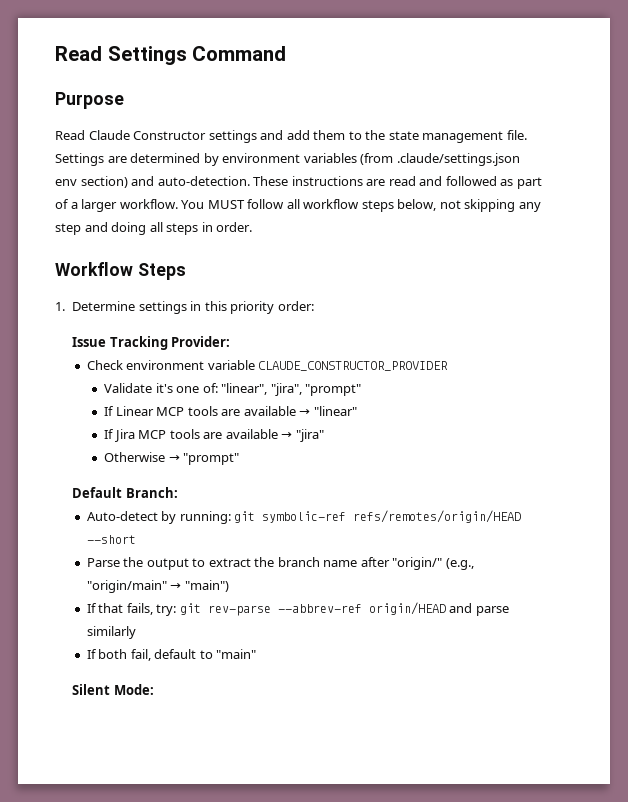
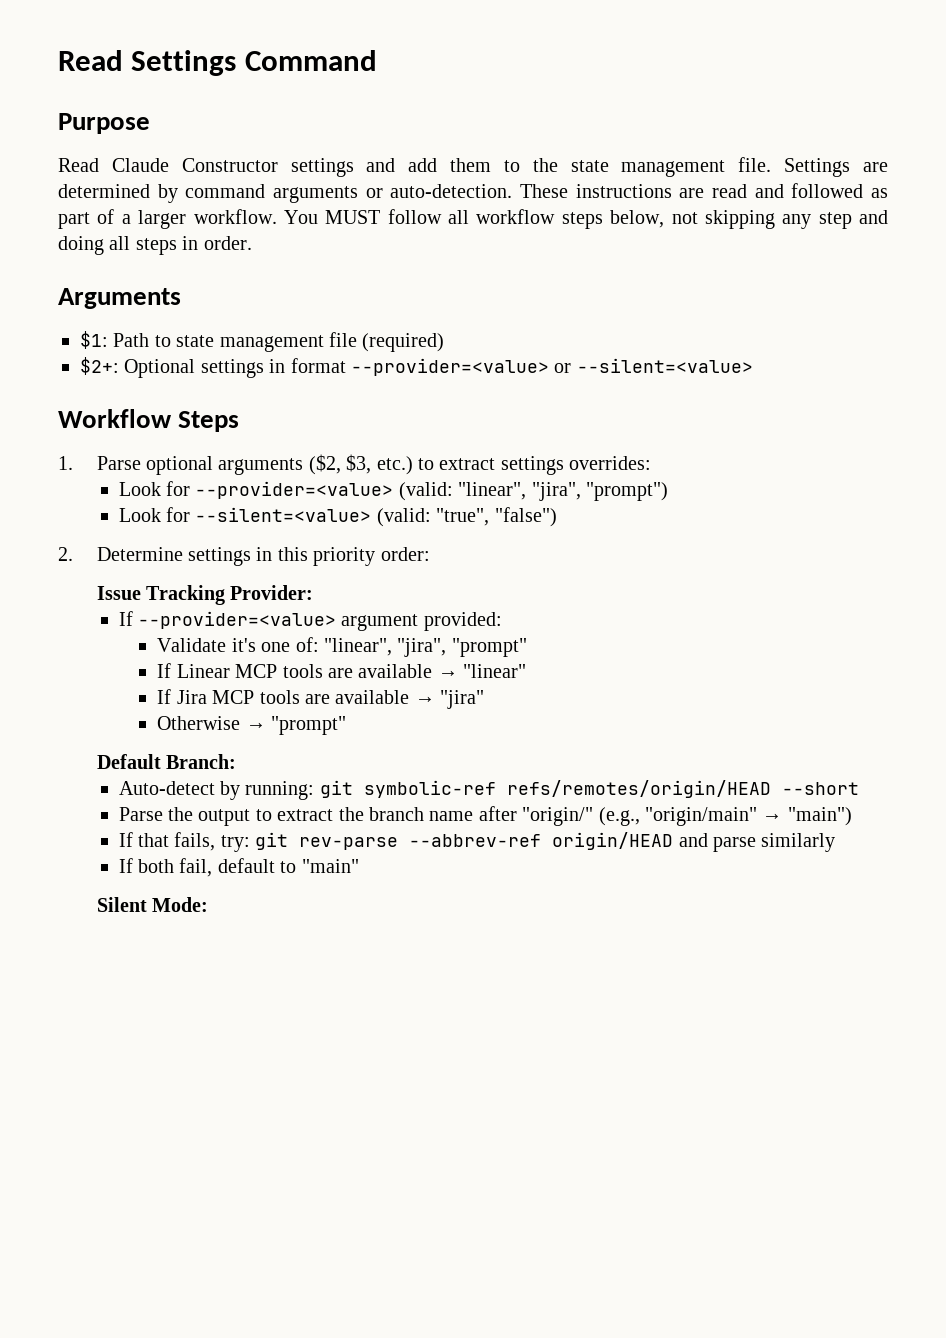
[222,153,520,166] [55,176,155,188] environment variables (from .claude/settings.json env section) and -> [185,184,383,203] command arguments or
[55,262,186,280] [55,302,65,311] Workflow Steps // 1. -> [58,288,181,309] [80,331,445,352] [80,357,753,378] [58,409,240,432] [58,454,652,475] [118,481,669,501] [118,507,557,527] [58,547,73,561] Arguments // $1: Path to state management file (required) // $2+: Optional settings in format --provider=<value> or --silent=<value> // Workflow Steps // 1. Parse optional arguments ($2, $3, etc.) to extract settings overrides: // Look for --provider=<value> (valid: "linear", "jira", "prompt") // Look for --silent=<value> (valid: "true", "false") // 2.
[86,360,449,371] Check environment variable CLAUDE_CONSTRUCTOR_PROVIDER -> [118,611,502,631] If --provider=<value> argument provided:

